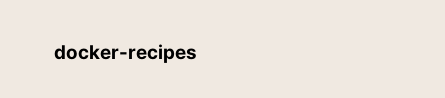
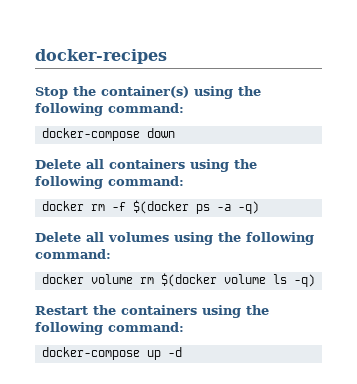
(197, 53) none -> [35,86,261,99] [35,103,184,116] [41,128,175,141] [35,159,257,172] [35,176,184,189] [41,200,259,214] [35,232,314,245] [35,249,111,259] [41,273,315,287] [35,305,269,318] [35,322,184,335] [41,347,182,360] // Stop the container(s) using the following command: // docker-compose down // Delete all containers using the following command: // docker rm -f $(docker ps -a -q) // Delete all volumes using the following command: // docker volume rm $(docker volume ls -q) // Restart the containers using the following command: // docker-compose up -d

